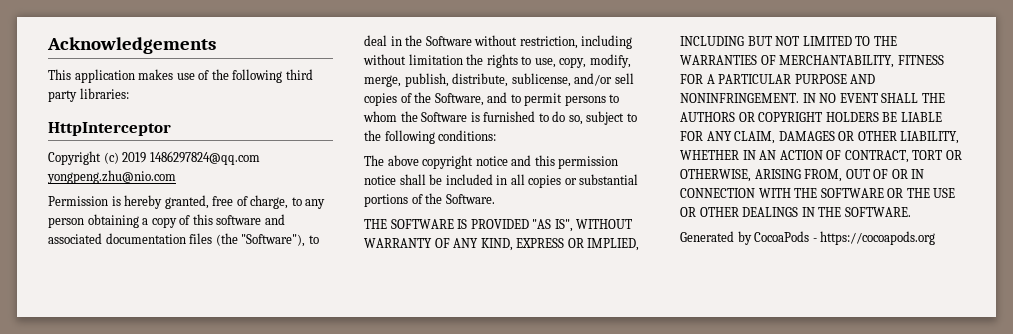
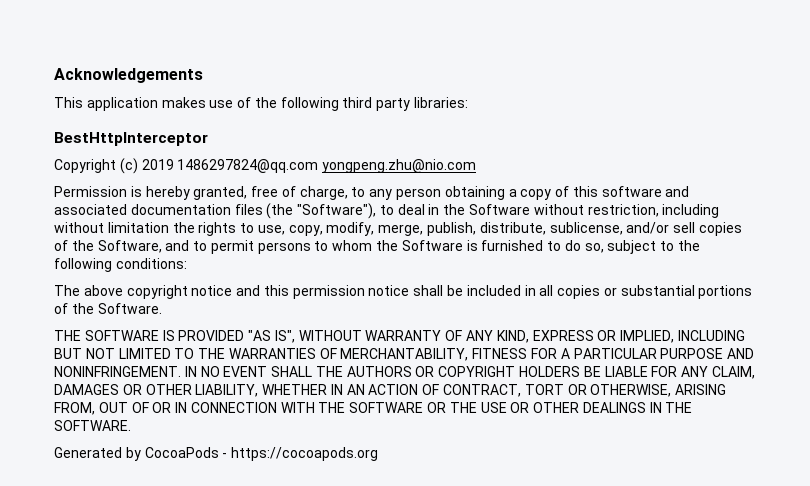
[48,122,171,136] HttpInterceptor -> [54,132,208,146] BestHttpInterceptor

